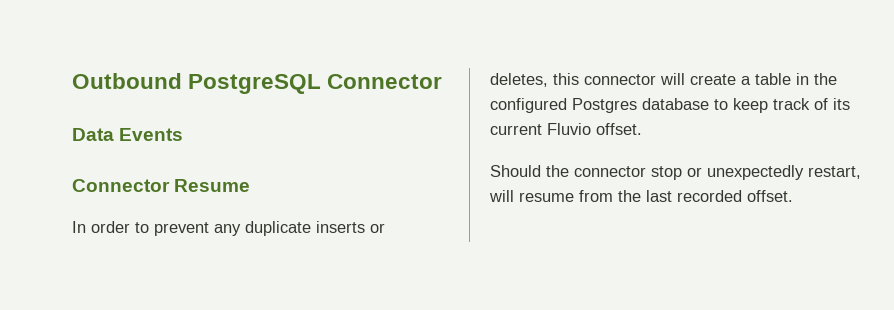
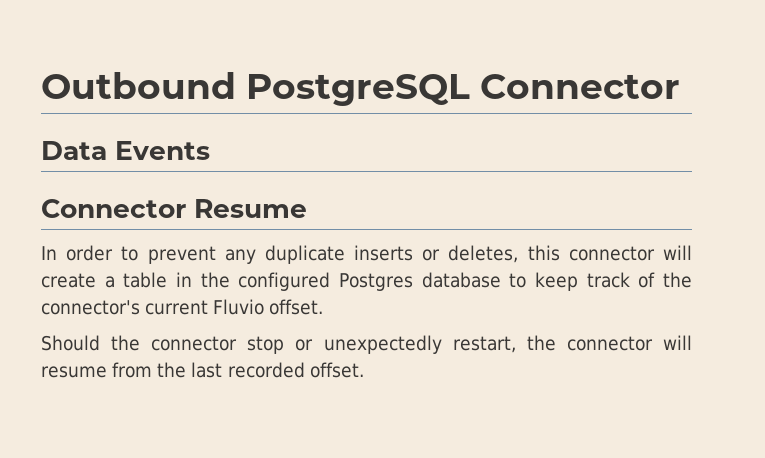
[833,98,850,110] its -> [663,272,692,288] [41,300,140,315] the connector's
(861, 172) none -> [526,335,653,351] the connector

